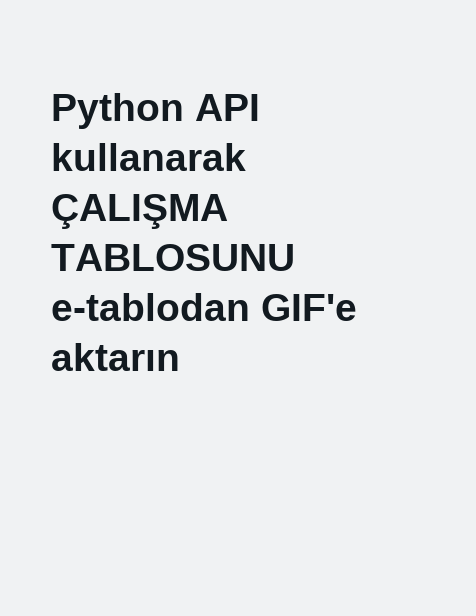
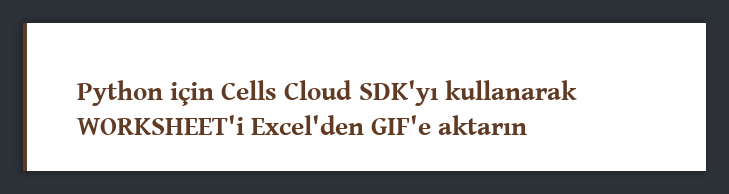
[195,94,260,121] [51,143,246,171] [51,194,228,229] [51,244,295,271] [51,293,250,321] API kullanarak ÇALIŞMA TABLOSUNU e-tablodan -> [170,80,577,106] [77,115,365,135] için Cells Cloud SDK'yı kullanarak WORKSHEET'i Excel'den

